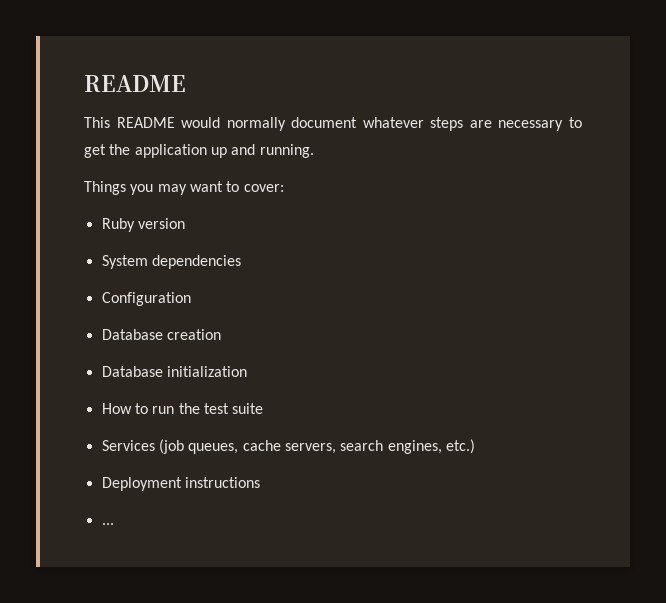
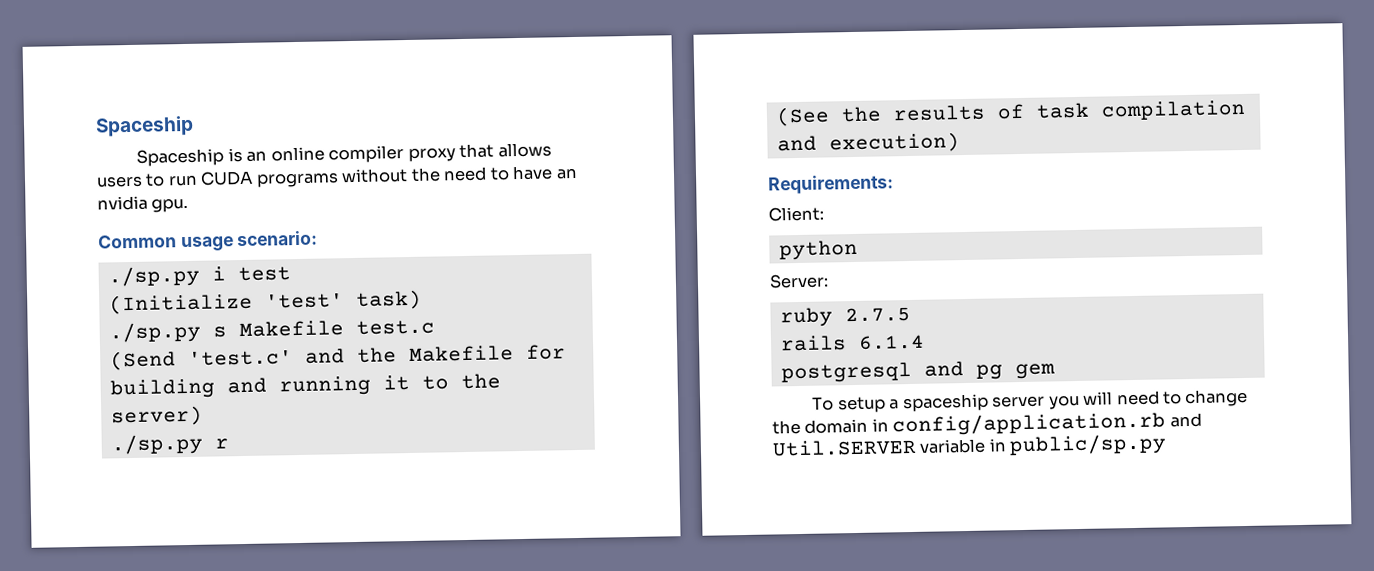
[84,75,186,92] [84,117,582,131] [84,144,314,158] [84,181,284,195] [101,218,185,232] [101,255,241,269] [101,292,191,306] [101,329,221,340] [101,366,247,377] [101,403,264,414] [101,439,475,454] [101,477,260,491] [101,523,114,525] README // This README would normally document whatever steps are necessary to get the application up and running. // Things you may want to cover: // Ruby version // System dependencies // Configuration // Database creation // Database initialization // How to run the test suite // Services (job queues, cache servers, search engines, etc.) // Deployment instructions // ... -> [95,115,194,137] [136,142,552,167] [96,165,578,188] [97,195,189,213] [98,230,319,252] [107,265,291,288] [108,289,422,315] [108,319,435,344] [109,344,566,371] [109,373,501,400] [110,405,203,427] [110,433,229,456] [775,99,1246,127] [776,132,960,154] [768,174,894,195] [768,206,824,222] [778,239,858,261] [769,273,829,289] [779,306,911,328] [779,334,925,352] [780,361,1055,384] [812,388,1249,414] [772,411,1202,437] [772,433,1168,457] Spaceship // Spaceship is an online compiler proxy that allows users to run CUDA programs without the need to have an nvidia gpu. // Common usage scenario: // ./sp.py i test // (Initialize 'test' task) // ./sp.py s Makefile test.c // (Send 'test.c' and the Makefile for building and running it to the server) // ./sp.py r // (See the results of task compilation and execution) // Requirements: // Client: // python // Server: // ruby 2.7.5 // rails 6.1.4 // postgresql and pg gem // To setup a spaceship server you will need to change the domain in config/application.rb and Util.SERVER variable in public/sp.py

